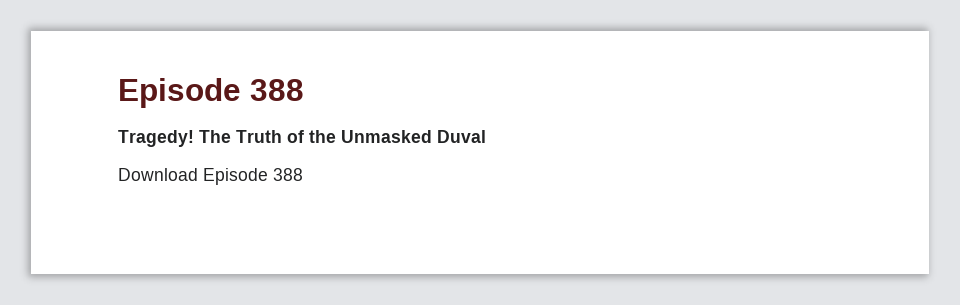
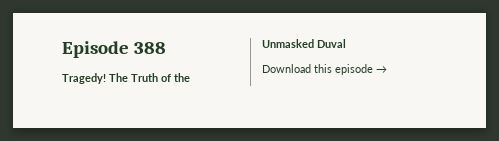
[203,168,303,185] Episode 388 -> [314,64,387,75] this episode →

